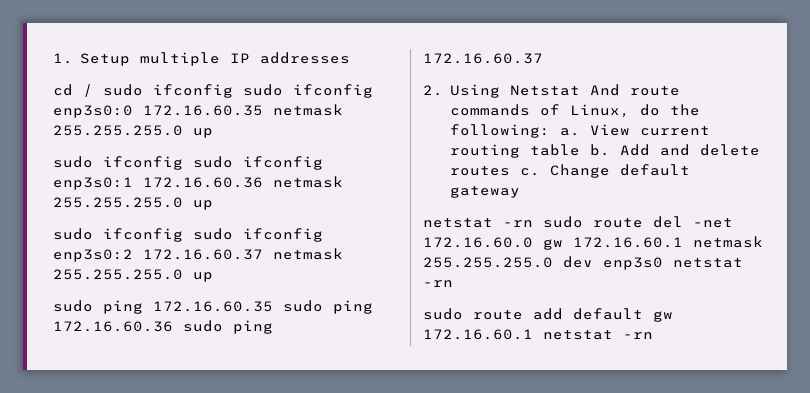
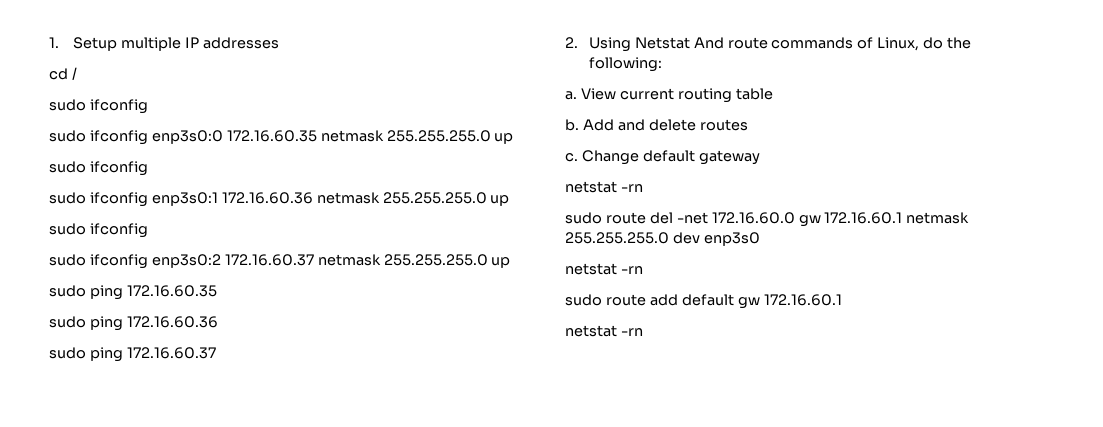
[103,84,233,98] sudo ifconfig -> [49,99,148,114] // sudo ifconfig //
(183, 163) none -> (148, 168) //
(183, 235) none -> (148, 230) //
(273, 306) none -> (217, 291) //
(173, 326) none -> (218, 322) //
(550, 131) none -> (662, 64) //
(580, 150) none -> (773, 94) //
(510, 171) none -> (748, 125) //
(533, 223) none -> (643, 188) //
(663, 263) none -> (760, 239) //
(533, 334) none -> (842, 300) //

